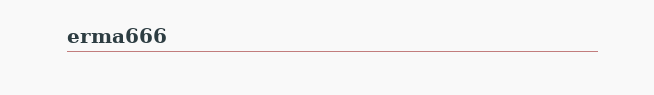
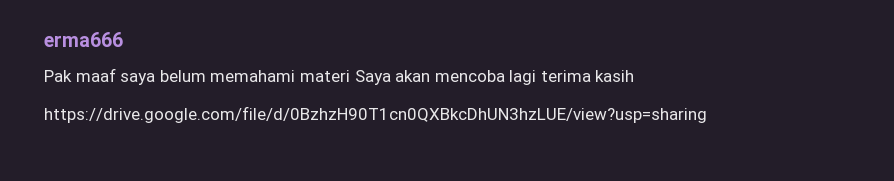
(167, 35) none -> [44,68,635,85] [44,106,707,123] // Pak maaf saya belum memahami materi Saya akan mencoba lagi terima kasih // https://drive.google.com/file/d/0BzhzH90T1cn0QXBkcDhUN3hzLUE/view?usp=sharing

